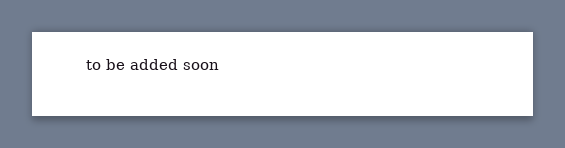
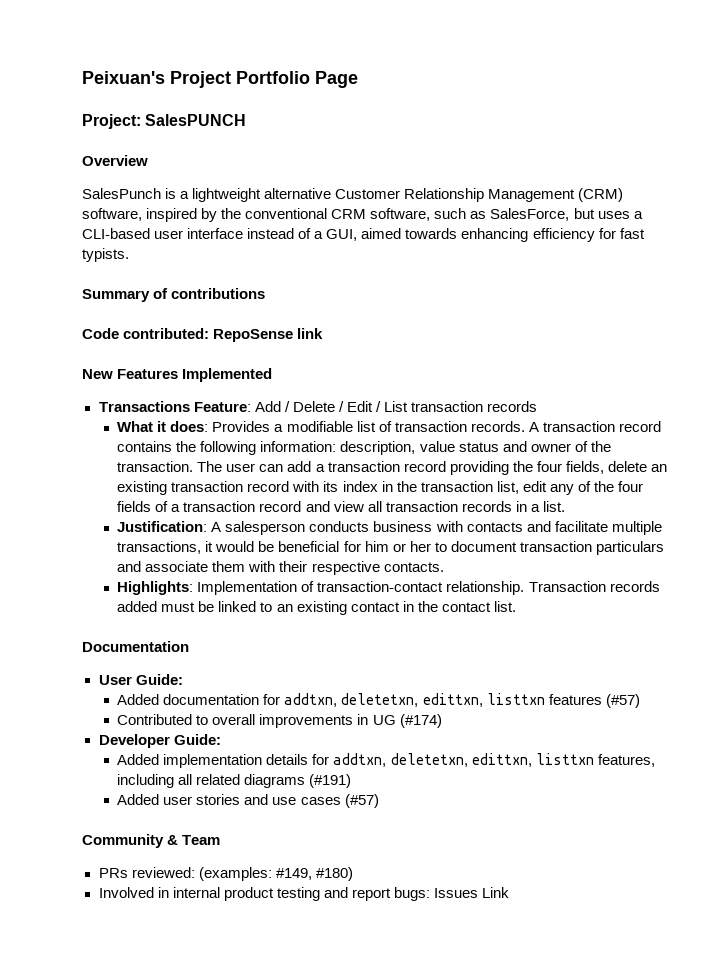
[86,59,219,70] to be added soon -> [82,71,358,88] [82,114,247,129] [82,155,148,166] [82,188,624,202] [82,208,643,222] [82,228,645,242] [82,248,129,262] [82,288,266,302] [82,328,324,342] [82,368,273,382] [98,401,538,412] [117,421,661,432] [117,441,611,455] [117,461,667,475] [117,481,643,495] [117,501,565,512] [117,521,662,535] [117,541,664,555] [117,561,444,575] [117,581,660,595] [117,601,516,615] [82,641,189,652] [98,674,183,685] [117,693,640,708] [117,714,442,728] [98,734,221,748] [117,753,655,768] [117,774,352,788] [117,794,379,808] [82,834,221,848] [98,867,353,881] [98,887,509,901] Peixuan's Project Portfolio Page // Project: SalesPUNCH // Overview // SalesPunch is a lightweight alternative Customer Relationship Management (CRM) software, inspired by the conventional CRM software, such as SalesForce, but uses a CLI-based user interface instead of a GUI, aimed towards enhancing efficiency for fast typists. // Summary of contributions // Code contributed: RepoSense link // New Features Implemented // Transactions Feature: Add / Delete / Edit / List transaction records // What it does: Provides a modifiable list of transaction records. A transaction record contains the following information: description, value status and owner of the transaction. The user can add a transaction record providing the four fields, delete an existing transaction record with its index in the transaction list, edit any of the four fields of a transaction record and view all transaction records in a list. // Justification: A salesperson conducts business with contacts and facilitate multiple transactions, it would be beneficial for him or her to document transaction particulars and associate them with their respective contacts. // Highlights: Implementation of transaction-contact relationship. Transaction records added must be linked to an existing contact in the contact list. // Documentation // User Guide: // Added documentation for addtxn, deletetxn, edittxn, listtxn features (#57) // Contributed to overall improvements in UG (#174) // Developer Guide: // Added implementation details for addtxn, deletetxn, edittxn, listtxn features, including all related diagrams (#191) // Added user stories and use cases (#57) // Community & Team // PRs reviewed: (examples: #149, #180) // Involved in internal product testing and report bugs: Issues Link

